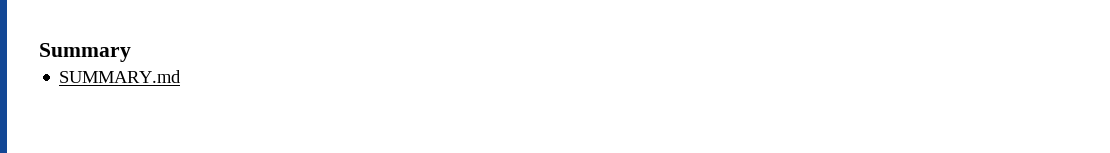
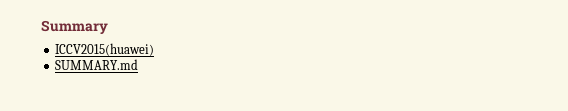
(131, 52) none -> [55,43,155,56] // ICCV2015(huawei)

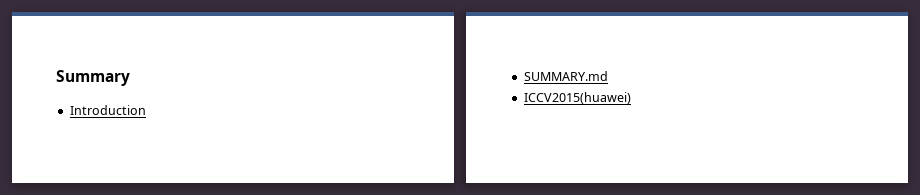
[55,43,155,56] ICCV2015(huawei) -> [69,105,146,115] Introduction
(139, 64) none -> [523,92,631,104] // ICCV2015(huawei)

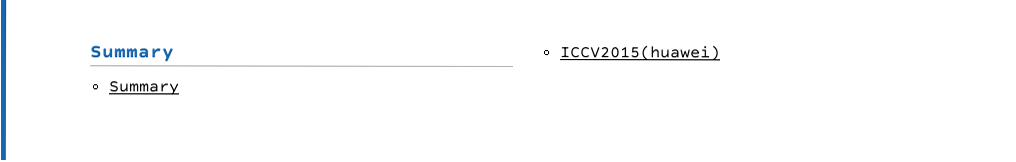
[56,70,130,86] [69,105,146,115] [523,71,608,81] Summary // Introduction // SUMMARY.md -> [90,45,175,62] [107,80,180,96] Summary // Summary

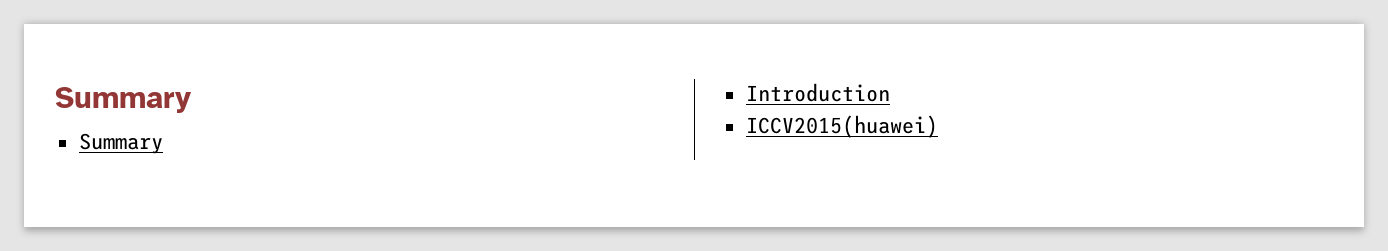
(180, 88) none -> [745,83,890,102] // Introduction

